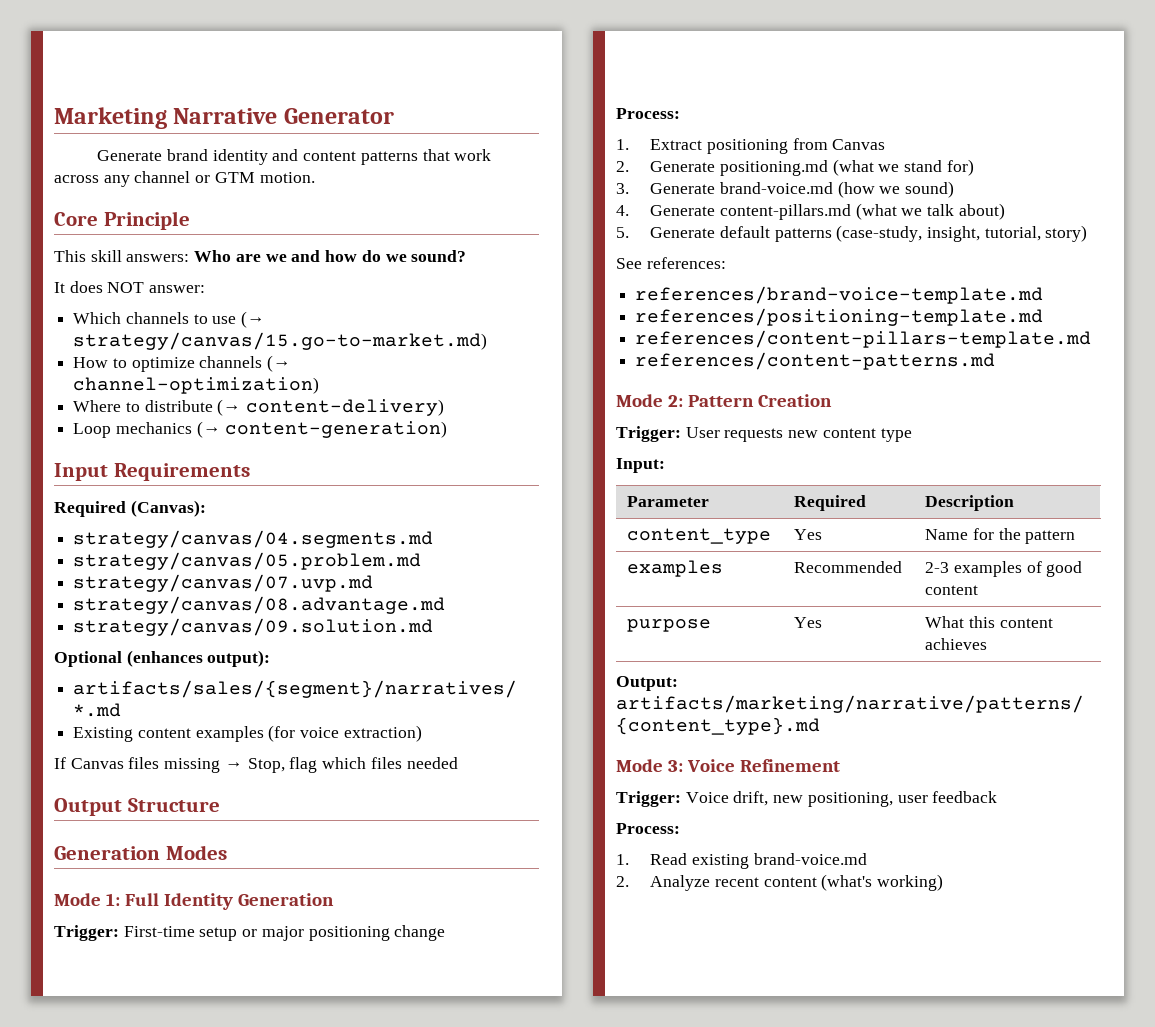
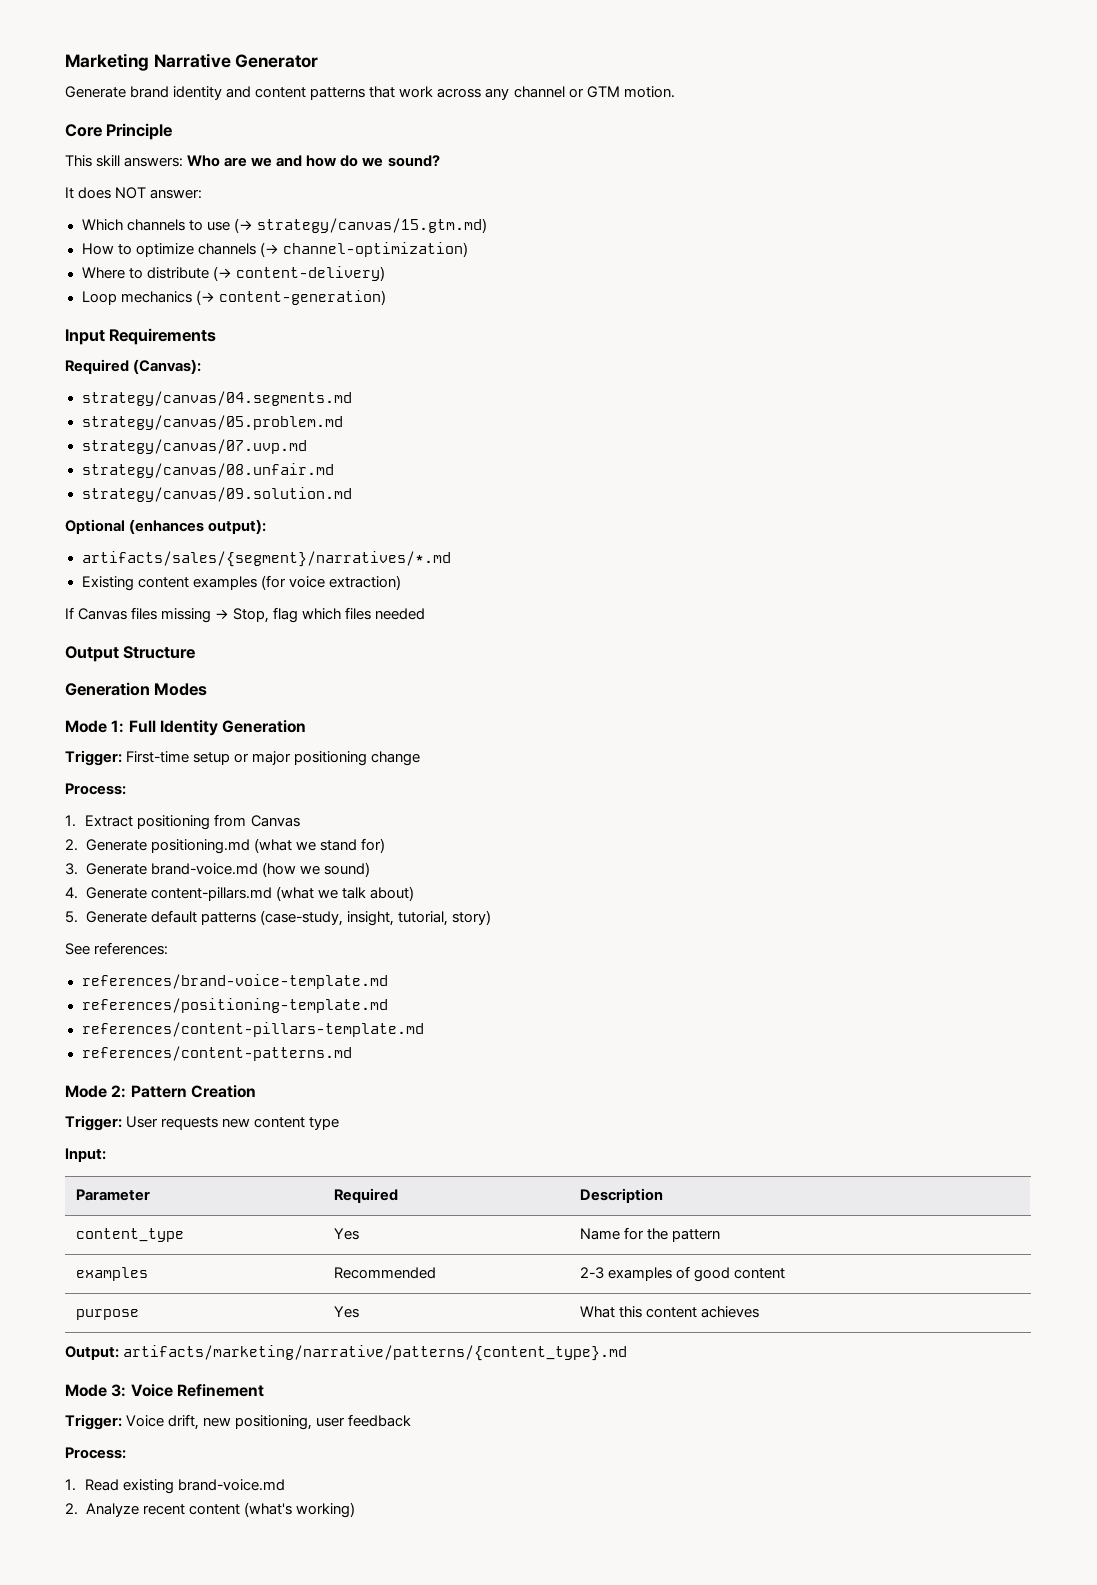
[73,332,488,350] strategy/canvas/15.go-to-market.md) -> [256,218,487,233] strategy/canvas/15.gtm.md)
[73,596,446,614] strategy/canvas/08.advantage.md -> [81,463,334,478] strategy/canvas/08.unfair.md

